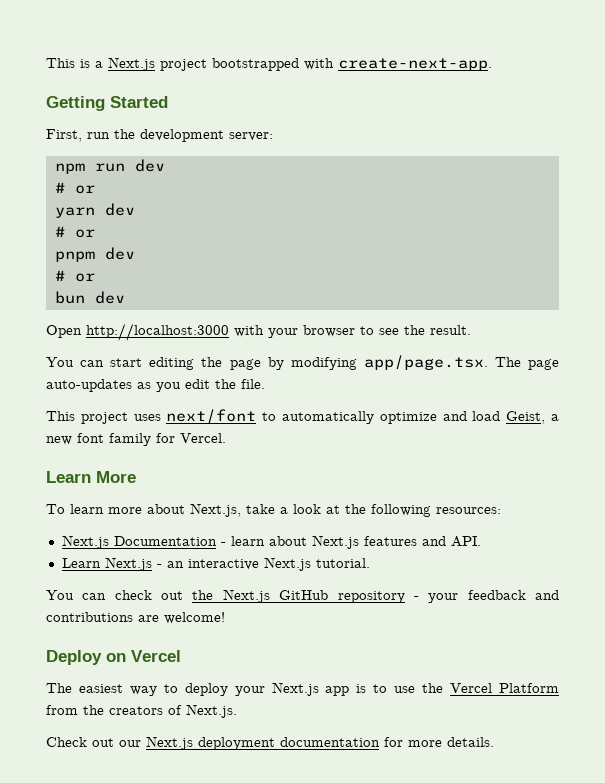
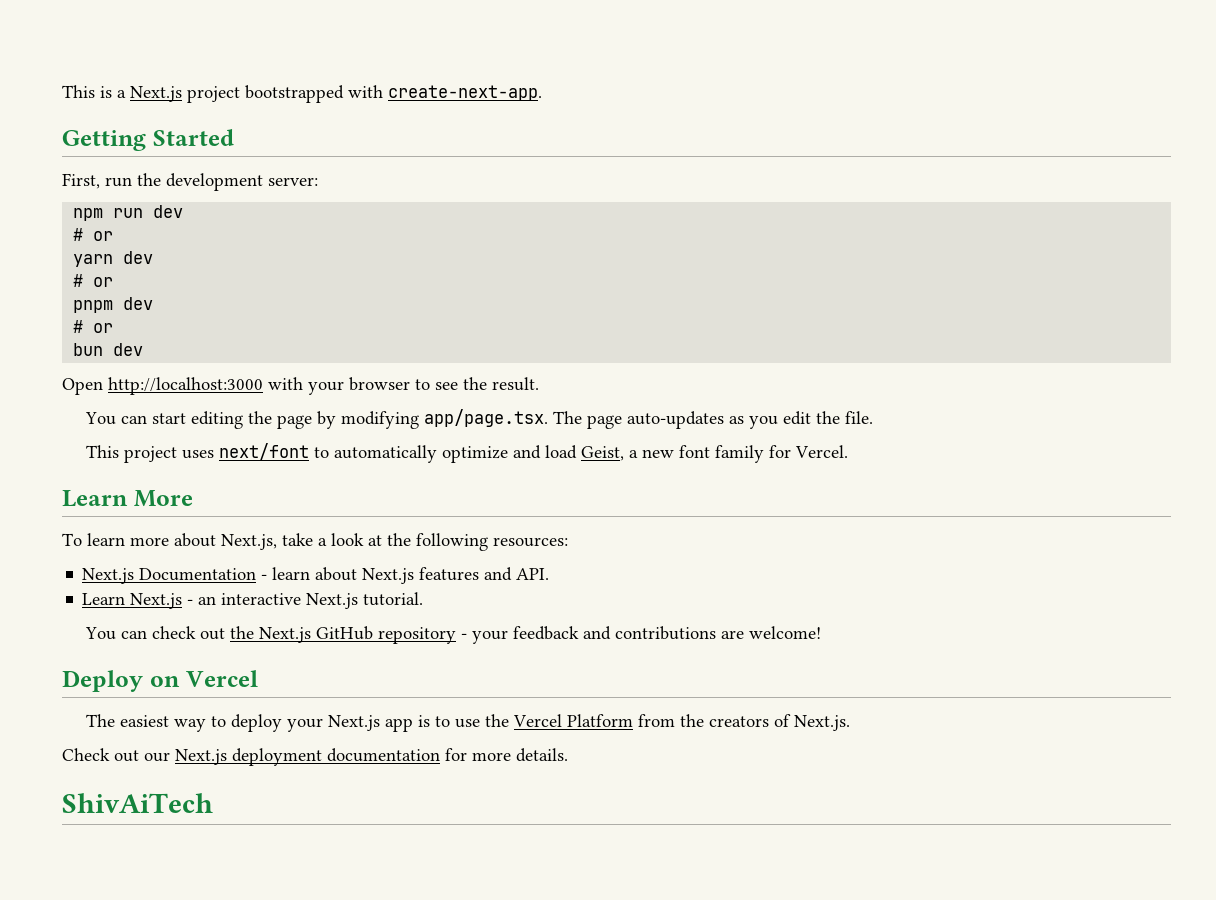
(494, 742) none -> [62,793,213,813] // ShivAiTech

